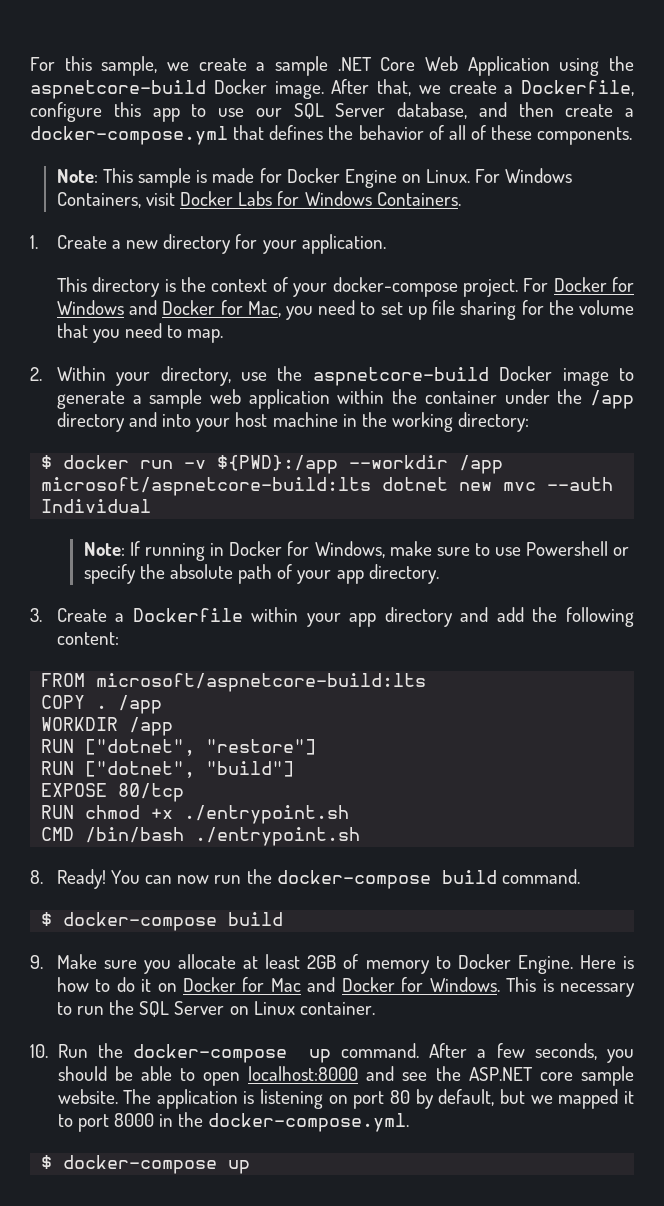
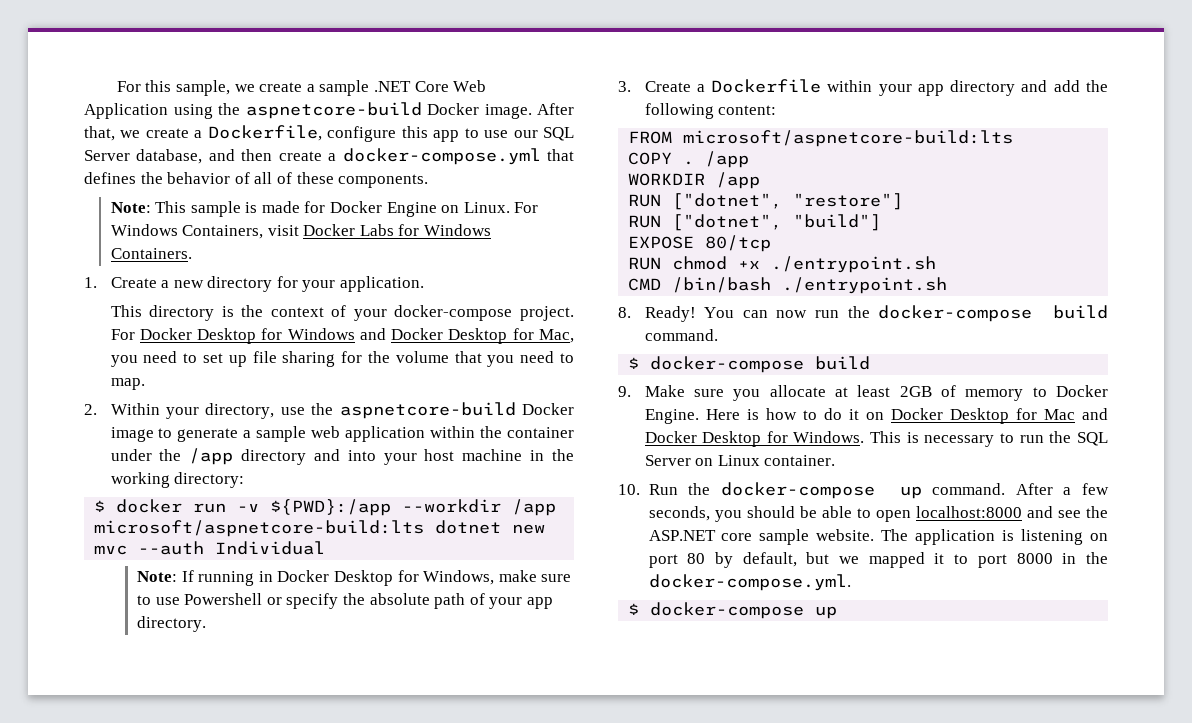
(607, 284) none -> [197,328,257,344] Desktop
(216, 307) none -> [448,328,508,344] Desktop
(283, 548) none -> [333,570,393,586] Desktop
(237, 984) none -> [949,408,1009,424] Desktop
(395, 984) none -> [702,431,762,447] Desktop

